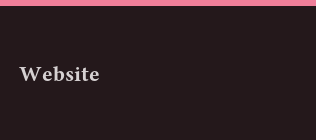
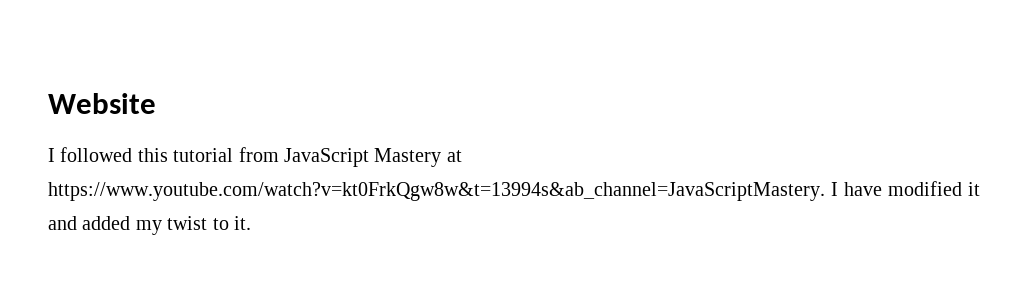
(100, 74) none -> [48,147,462,167] [48,181,980,201] [48,216,252,235] // I followed this tutorial from JavaScript Mastery at https://www.youtube.com/watch?v=kt0FrkQgw8w&t=13994s&ab_channel=JavaScriptMastery. I have modified it and added my twist to it.

